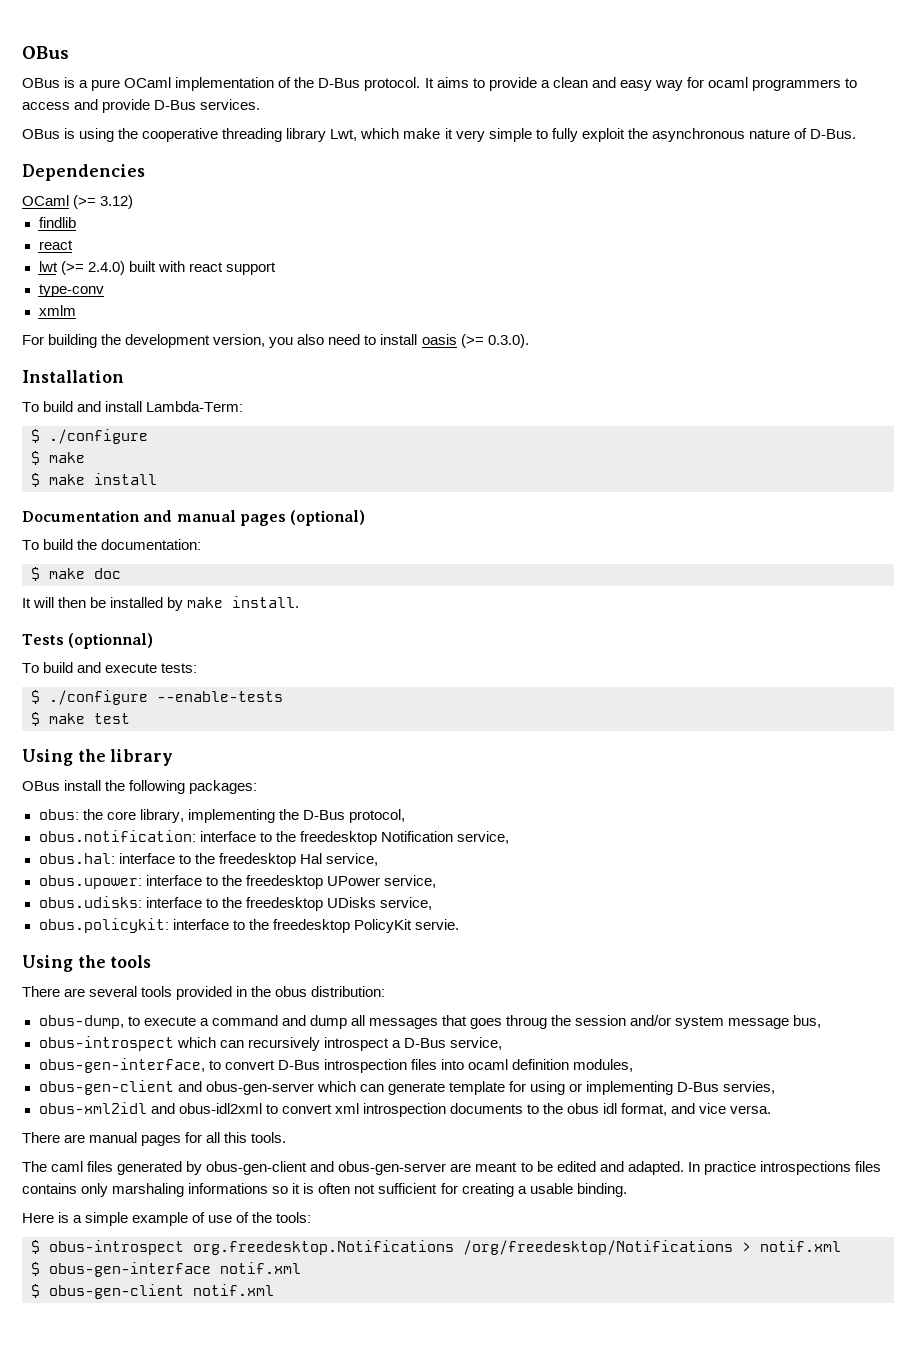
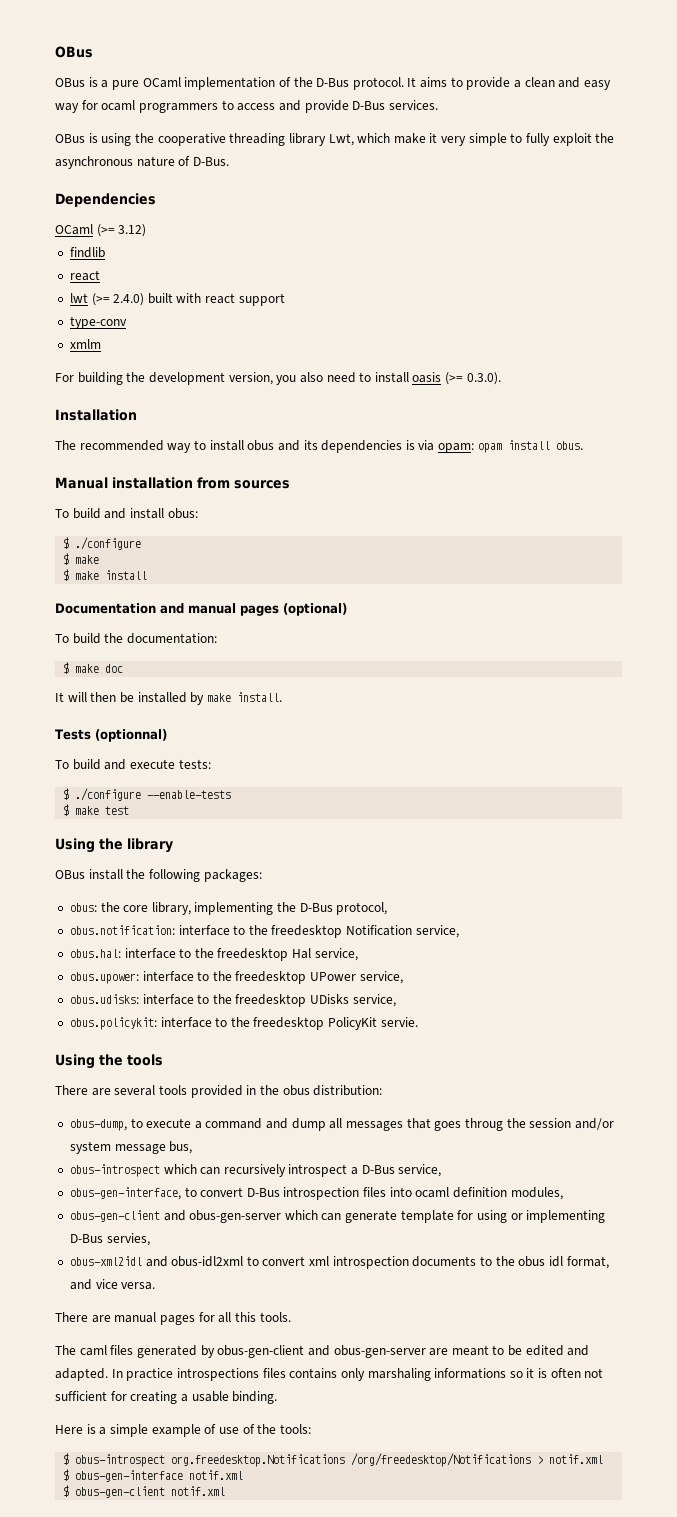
(124, 376) none -> [55,440,583,453] [55,477,290,489] // The recommended way to install obus and its dependencies is via opam: opam install obus. // Manual installation from sources
[146,401,244,412] Lambda-Term: -> [167,508,198,519] obus:

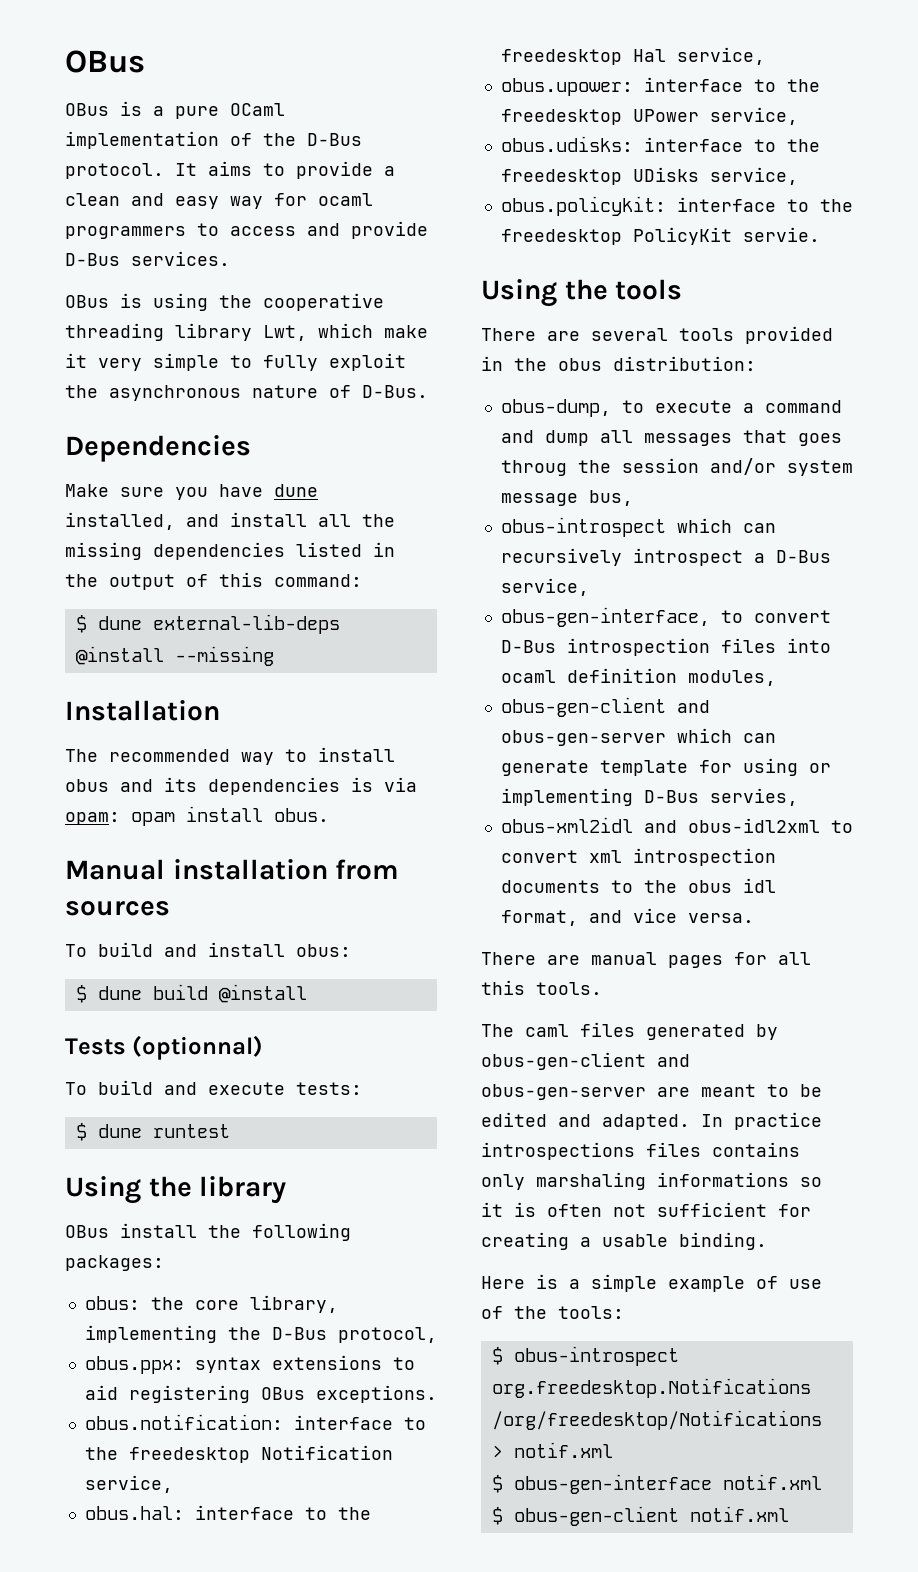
[55,224,147,237] [69,247,105,258] [69,270,100,281] [69,293,285,306] [69,316,127,329] [69,339,101,349] [55,372,501,385] OCaml (>= 3.12) // findlib // react // lwt (>= 2.4.0) built with react support // type-conv // xmlm // For building the development version, you also need to install oasis (>= 0.3.0). -> [65,484,318,500] [65,512,395,530] [65,542,395,560] [65,572,362,590] [75,614,340,634] [75,646,274,666] Make sure you have dune installed, and install all the missing dependencies listed in the output of this command: // $ dune external-lib-deps @install --missing
[75,537,142,550] [63,553,100,565] [63,569,148,581] [55,603,347,616] [55,633,217,644] [63,662,124,674] [55,692,282,705] ./configure // $ make // $ make install // Documentation and manual pages (optional) // To build the documentation: // $ make doc // It will then be installed by make install. -> [97,984,307,1003] dune build @install
[75,788,232,801] [63,804,130,816] ./configure --enable-tests // $ make test -> [97,1124,230,1138] dune runtest
(388, 908) none -> [84,1355,415,1374] [84,1385,437,1403] // obus.ppx: syntax extensions to aid registering OBus exceptions.

